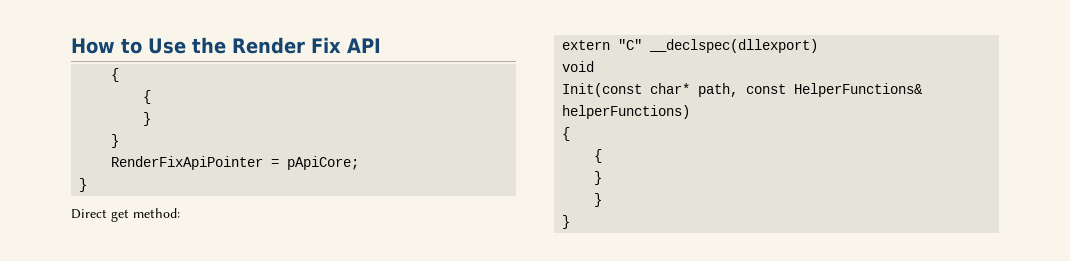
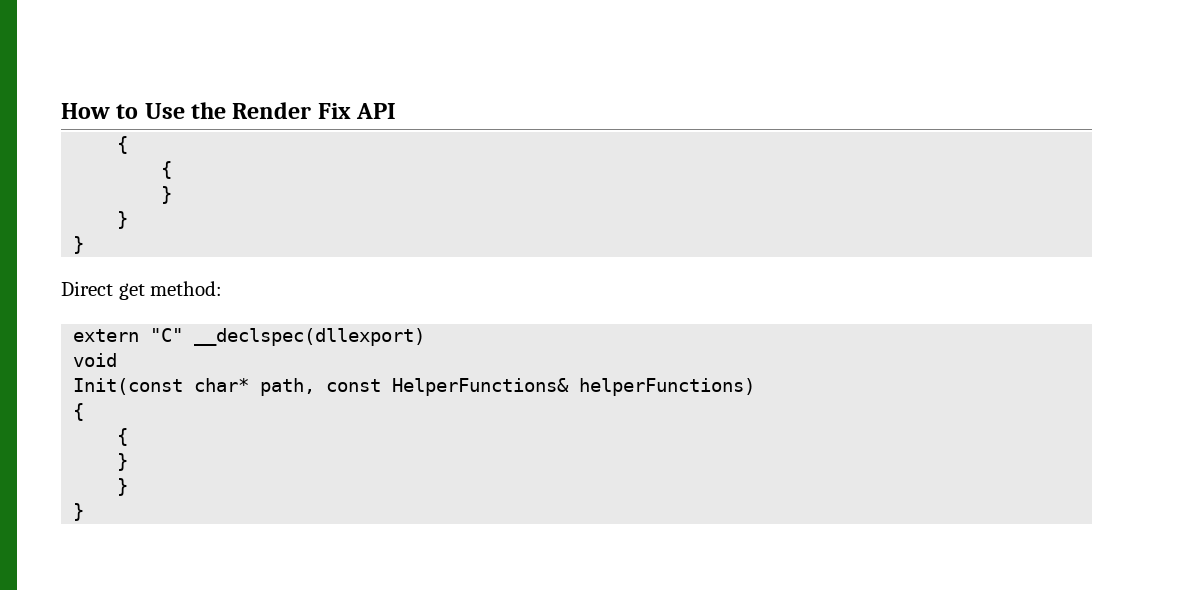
[111,156,360,170] // RenderFixApiPointer = pApiCore; -> (129, 220) none

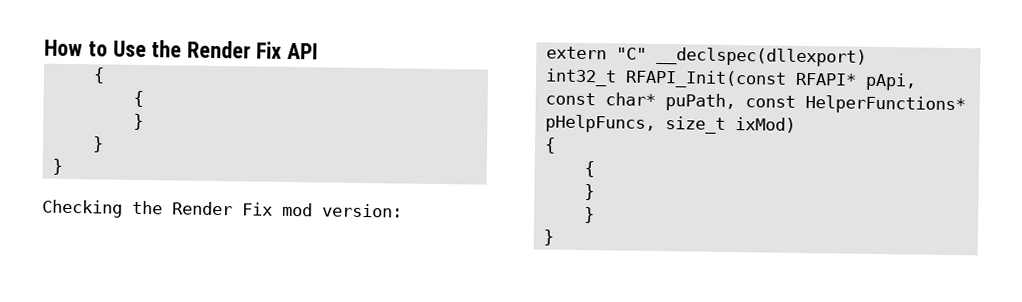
[61,281,223,300] [73,328,426,346] [73,353,118,367] [73,378,756,396] Direct get method: // extern "C" __declspec(dllexport) // void // Init(const char* path, const HelperFunctions& helperFunctions) -> [42,199,403,218] [545,46,867,67] [544,68,917,91] [544,92,966,115] [544,114,796,134] Checking the Render Fix mod version: // extern "C" __declspec(dllexport) // int32_t RFAPI_Init(const RFAPI* pApi, const char* puPath, const HelperFunctions* pHelpFuncs, size_t ixMod)

